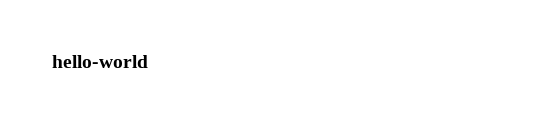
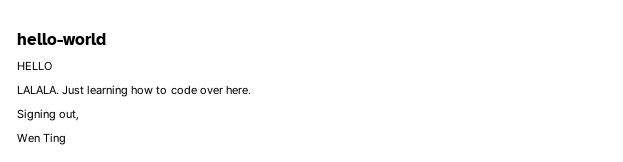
(148, 61) none -> [17,61,52,71] [17,85,251,97] [17,109,80,121] [17,133,67,145] // HELLO // LALALA. Just learning how to code over here. // Signing out, // Wen Ting

